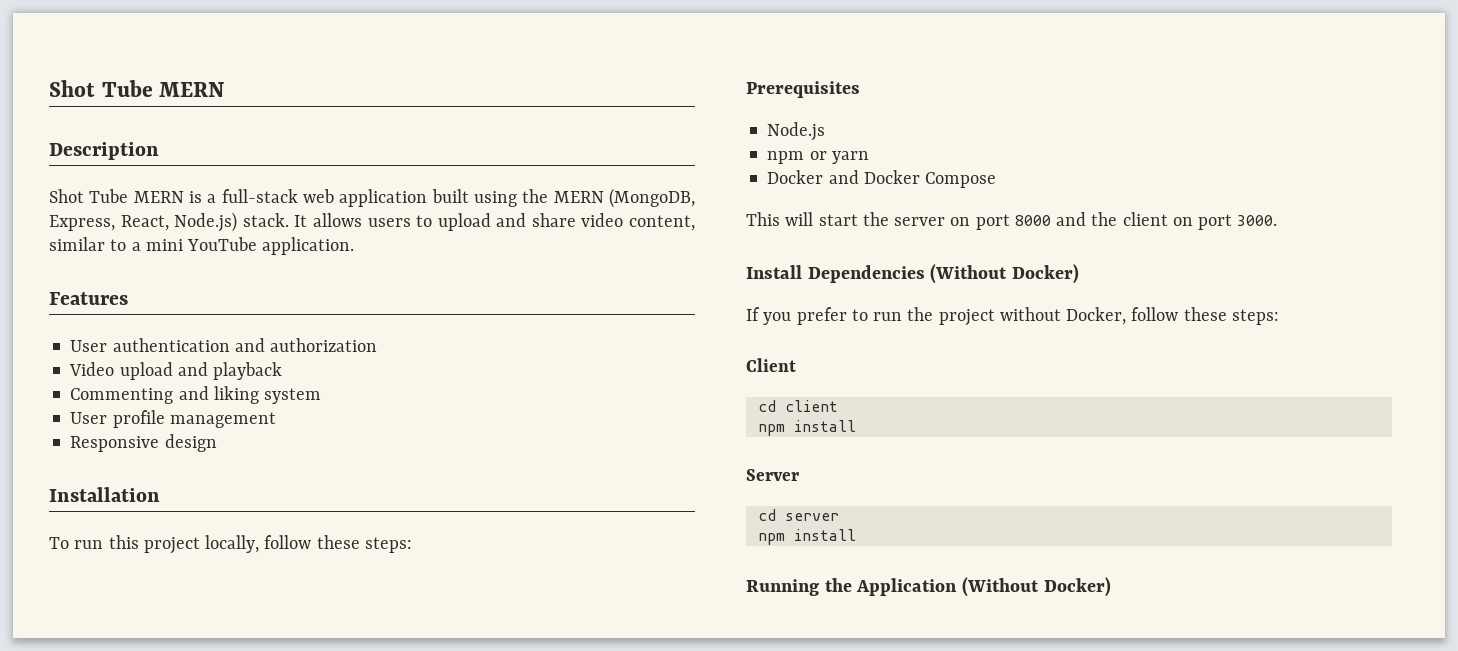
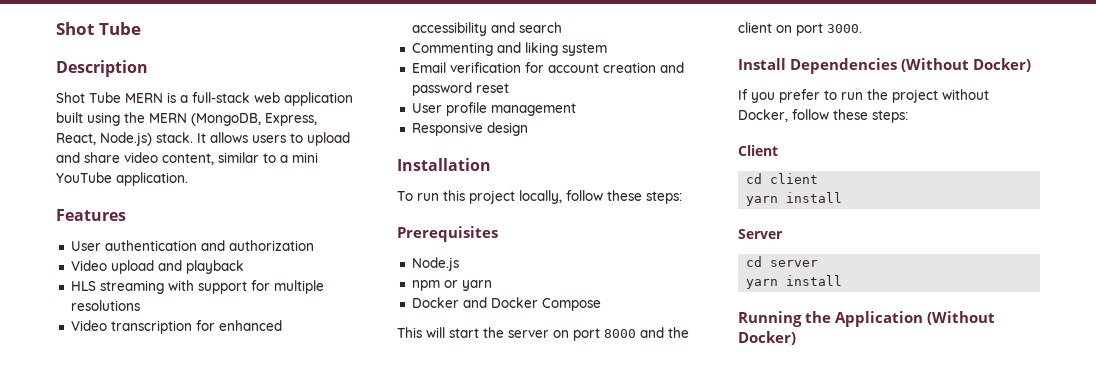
[49,80,225,97] Shot Tube MERN -> [56,22,141,35] Shot Tube
[70,386,322,404] Commenting and liking system -> [70,280,324,294] [70,300,140,311] [70,320,282,334] [411,22,562,36] [411,42,607,56] [411,62,684,73] [411,82,509,96] HLS streaming with support for multiple resolutions // Video transcription for enhanced accessibility and search // Commenting and liking system // Email verification for account creation and password reset
[757,424,785,436] npm -> [746,196,779,206] yarn
[757,533,785,545] npm -> [746,279,779,289] yarn

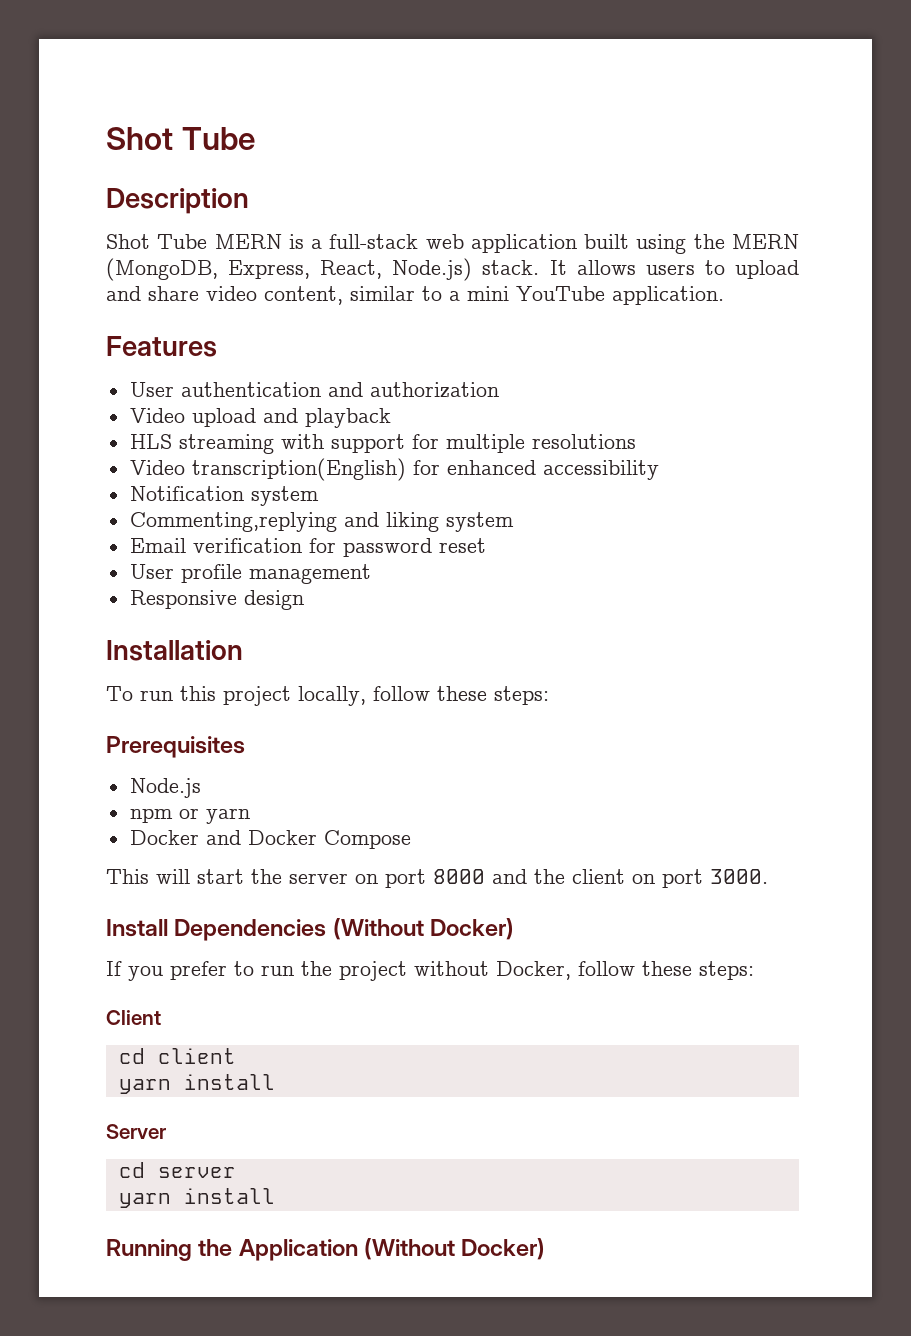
[110,320,192,334] transcription -> [191,458,406,481] transcription(English)
[490,22,562,33] [411,42,493,56] and search // Commenting -> [129,486,319,506] [129,512,337,532] // Notification system // Commenting,replying
[547,62,684,73] account creation and -> (336, 545) none

